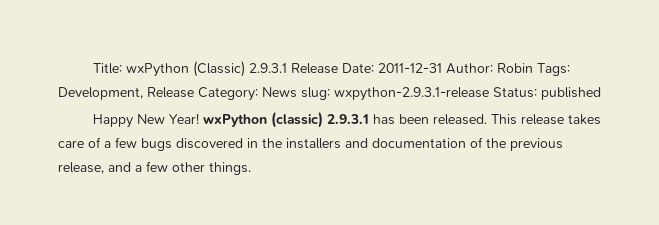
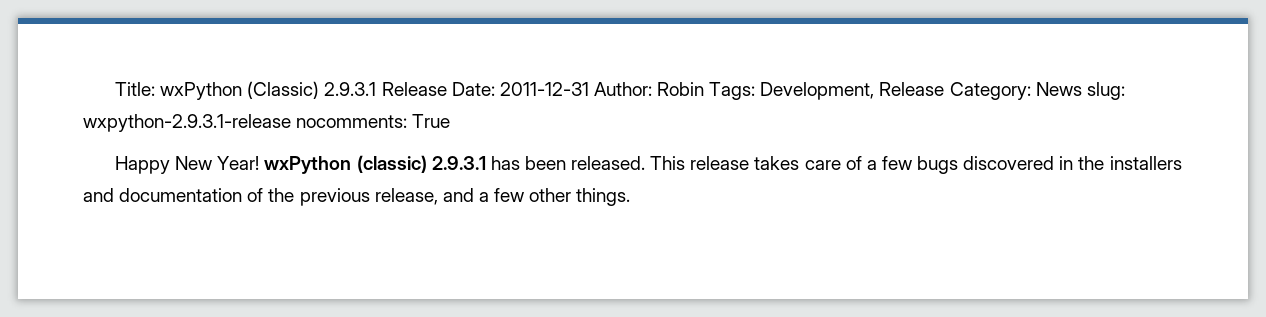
[493,87,601,100] Status: published -> [296,114,451,128] nocomments: True

